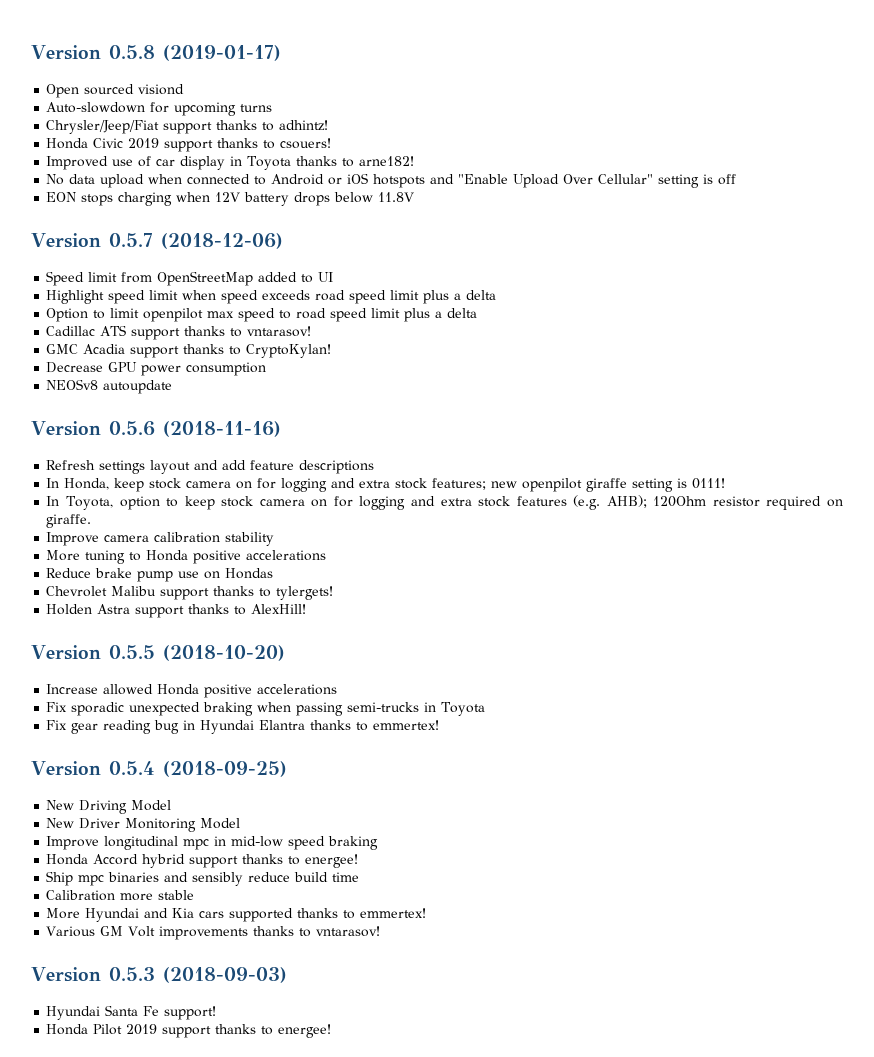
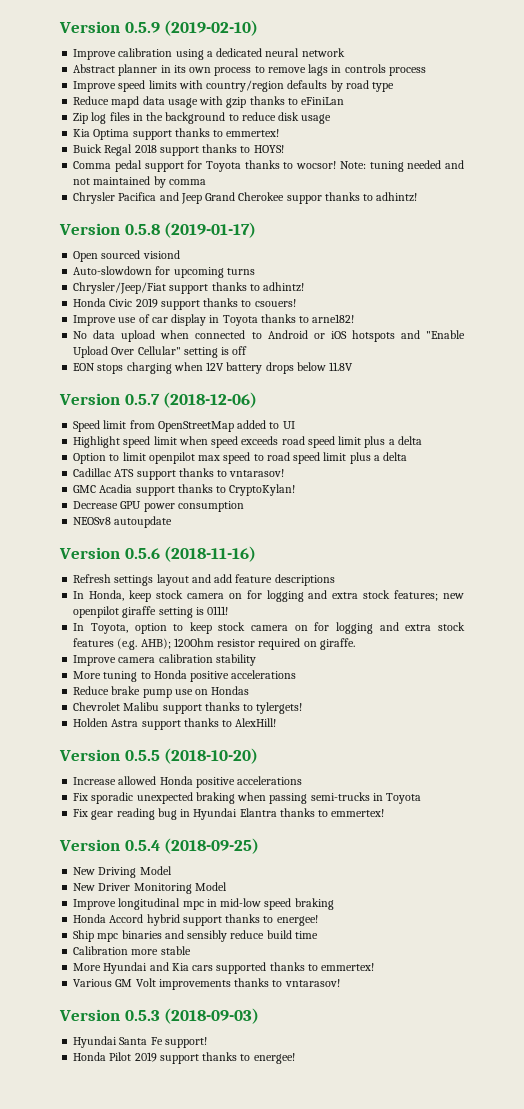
[31,45,101,60] Version -> [59,20,259,36] [73,48,345,60] [73,64,426,76] [73,80,395,92] [73,96,345,108] [73,112,332,124] [73,128,280,140] [73,144,284,156] [73,160,464,172] [73,176,206,188] [73,192,418,204] [59,223,120,235] Version 0.5.9 (2019-02-10) // Improve calibration using a dedicated neural network // Abstract planner in its own process to remove lags in controls process // Improve speed limits with country/region defaults by road type // Reduce mapd data usage with gzip thanks to eFiniLan // Zip log files in the background to reduce disk usage // Kia Optima support thanks to emmertex! // Buick Regal 2018 support thanks to HOYS! // Comma pedal support for Toyota thanks to wocsor! Note: tuning needed and not maintained by comma // Chrysler Pacifica and Jeep Grand Cherokee suppor thanks to adhintz! // Version
[46,156,109,170] Improved -> [73,315,117,326] Improve

